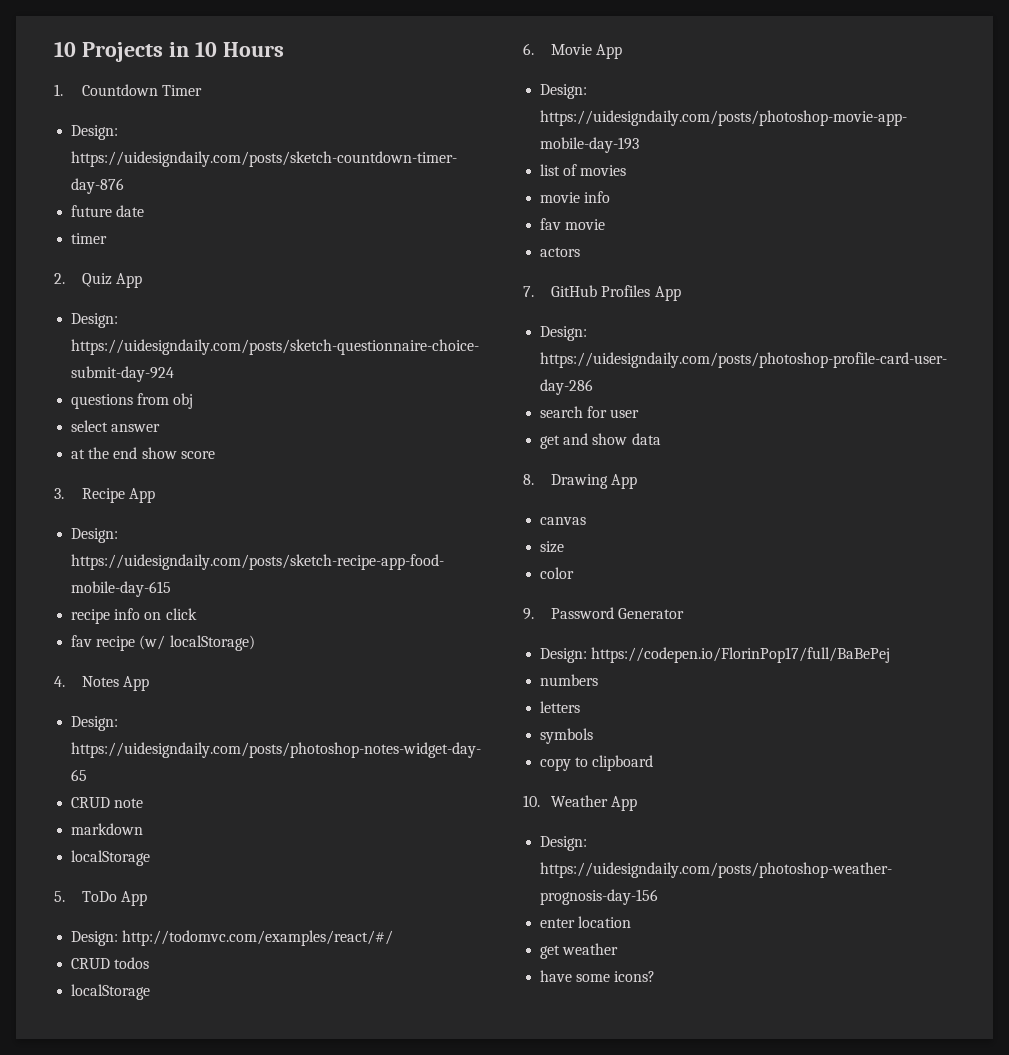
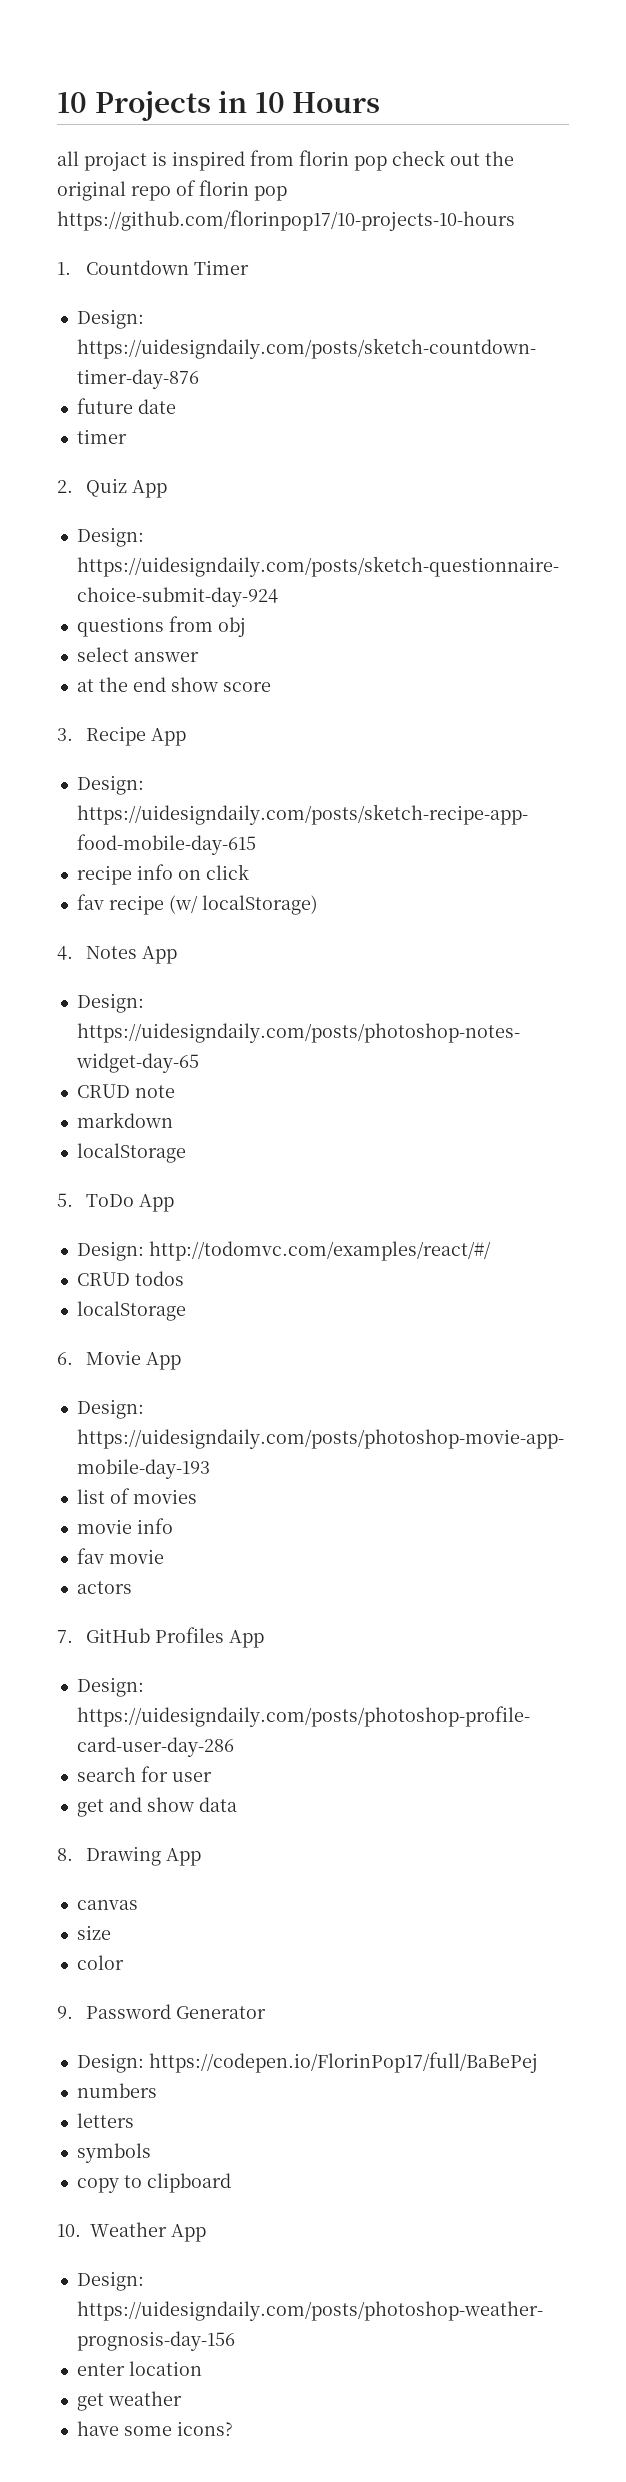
(284, 49) none -> [57,150,514,171] [57,180,287,201] [57,210,515,231] // all projact is inspired from florin pop check out the original repo of florin pop https://github.com/florinpop17/10-projects-10-hours

